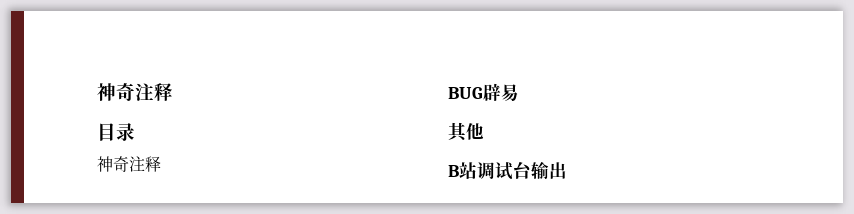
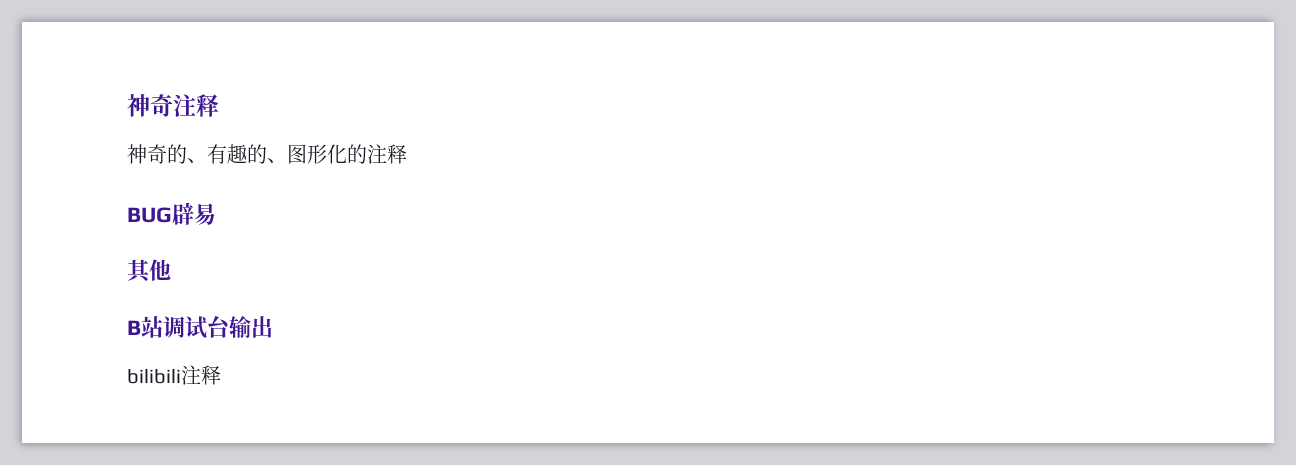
[97,83,173,101] [97,123,135,141] [97,156,129,172] 神奇注释 // 目录 // 神奇 -> [127,94,219,117] [127,144,367,164] 神奇注释 // 神奇的、有趣的、图形化的
(567, 170) none -> [127,365,221,385] // bilibili注释

